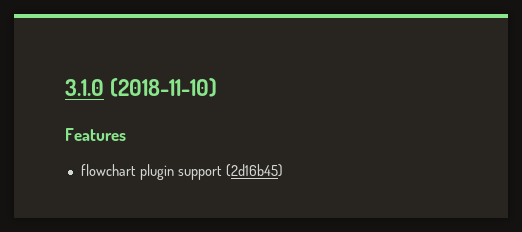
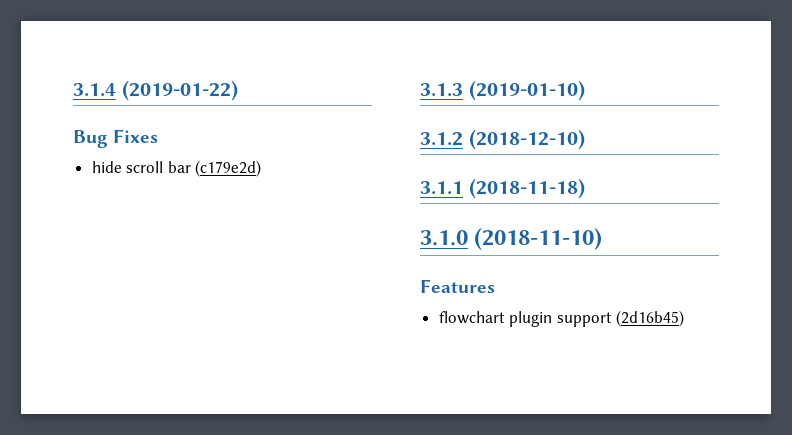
(65, 87) none -> [73,80,238,101] [73,129,159,148] [91,160,262,177] [420,80,585,101] [420,129,585,150] [420,178,585,199] 3.1.4 (2019-01-22) // Bug Fixes // hide scroll bar (c179e2d) // 3.1.3 (2019-01-10) // 3.1.2 (2018-12-10) // 3.1.1 (2018-11-18) //

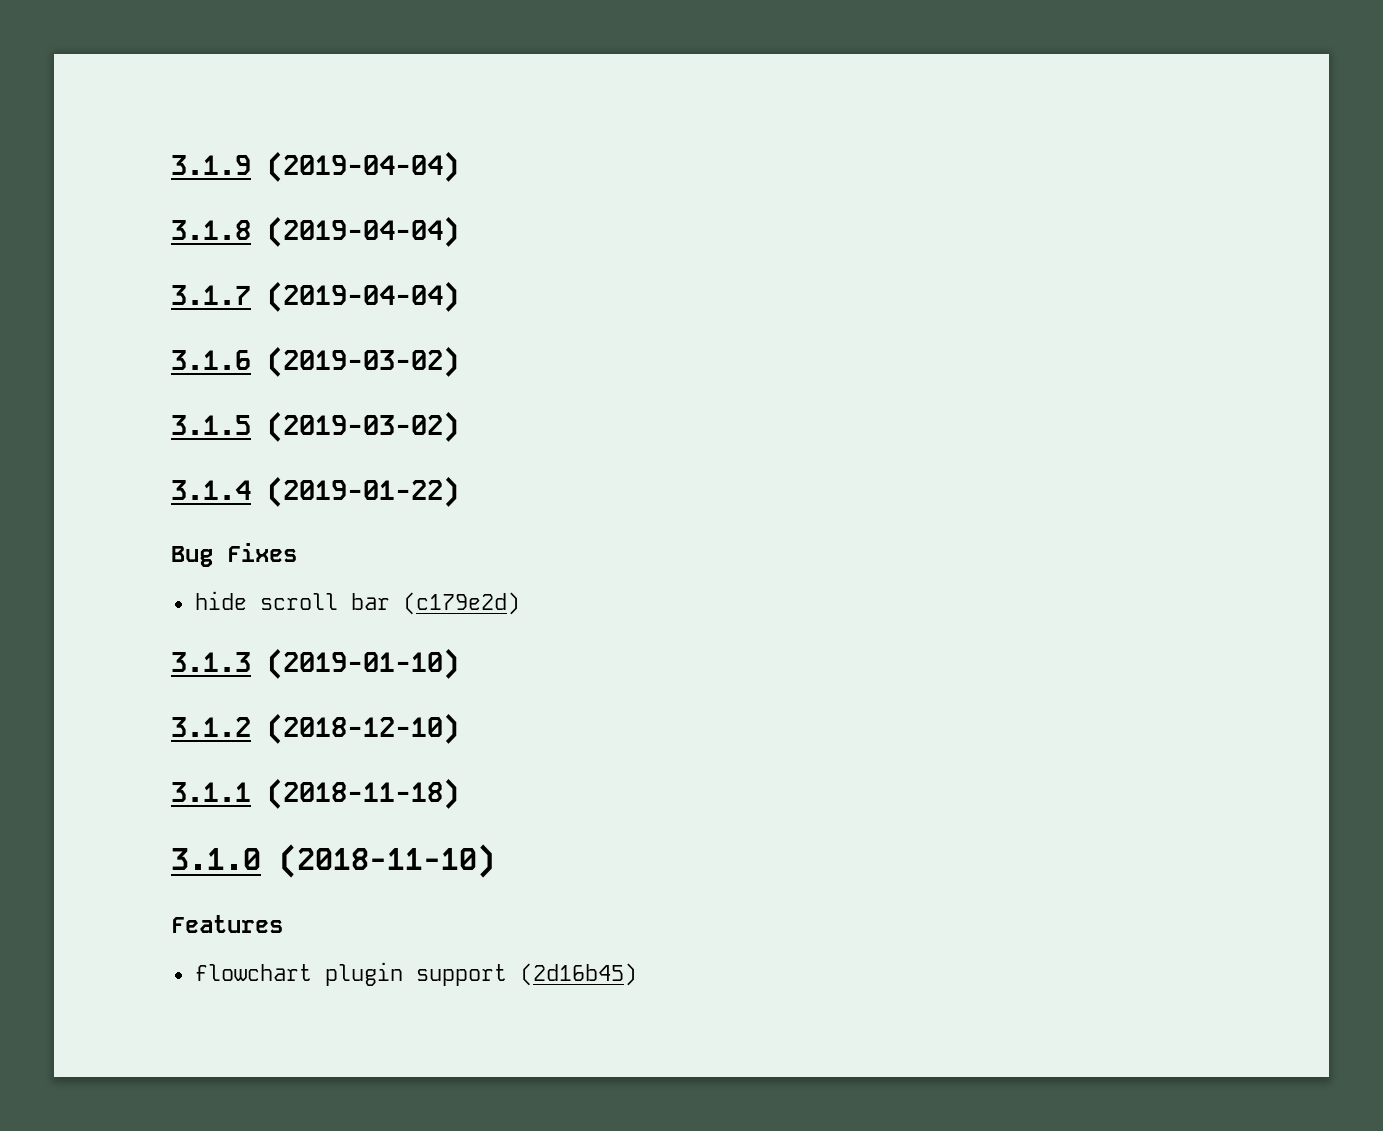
(73, 90) none -> [171,152,459,182] [171,217,459,247] [171,282,459,312] [171,347,459,377] [171,412,459,442] 3.1.9 (2019-04-04) // 3.1.8 (2019-04-04) // 3.1.7 (2019-04-04) // 3.1.6 (2019-03-02) // 3.1.5 (2019-03-02) //

